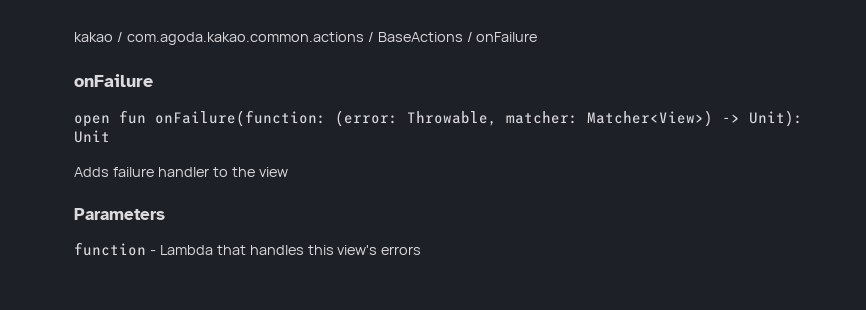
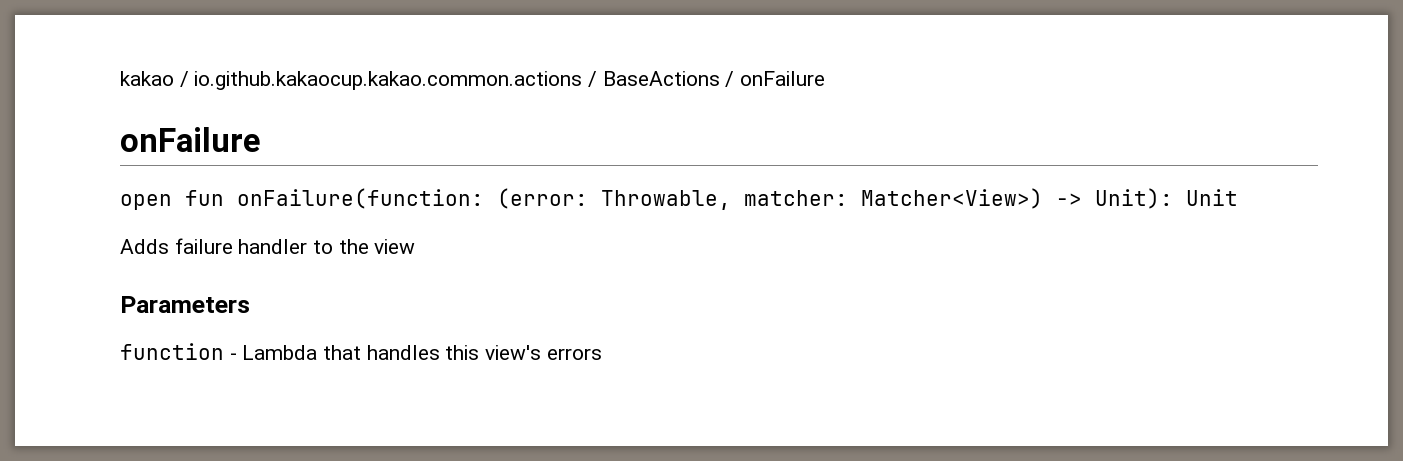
[126,32,364,45] com.agoda.kakao.common.actions -> [194,71,583,90] io.github.kakaocup.kakao.common.actions

